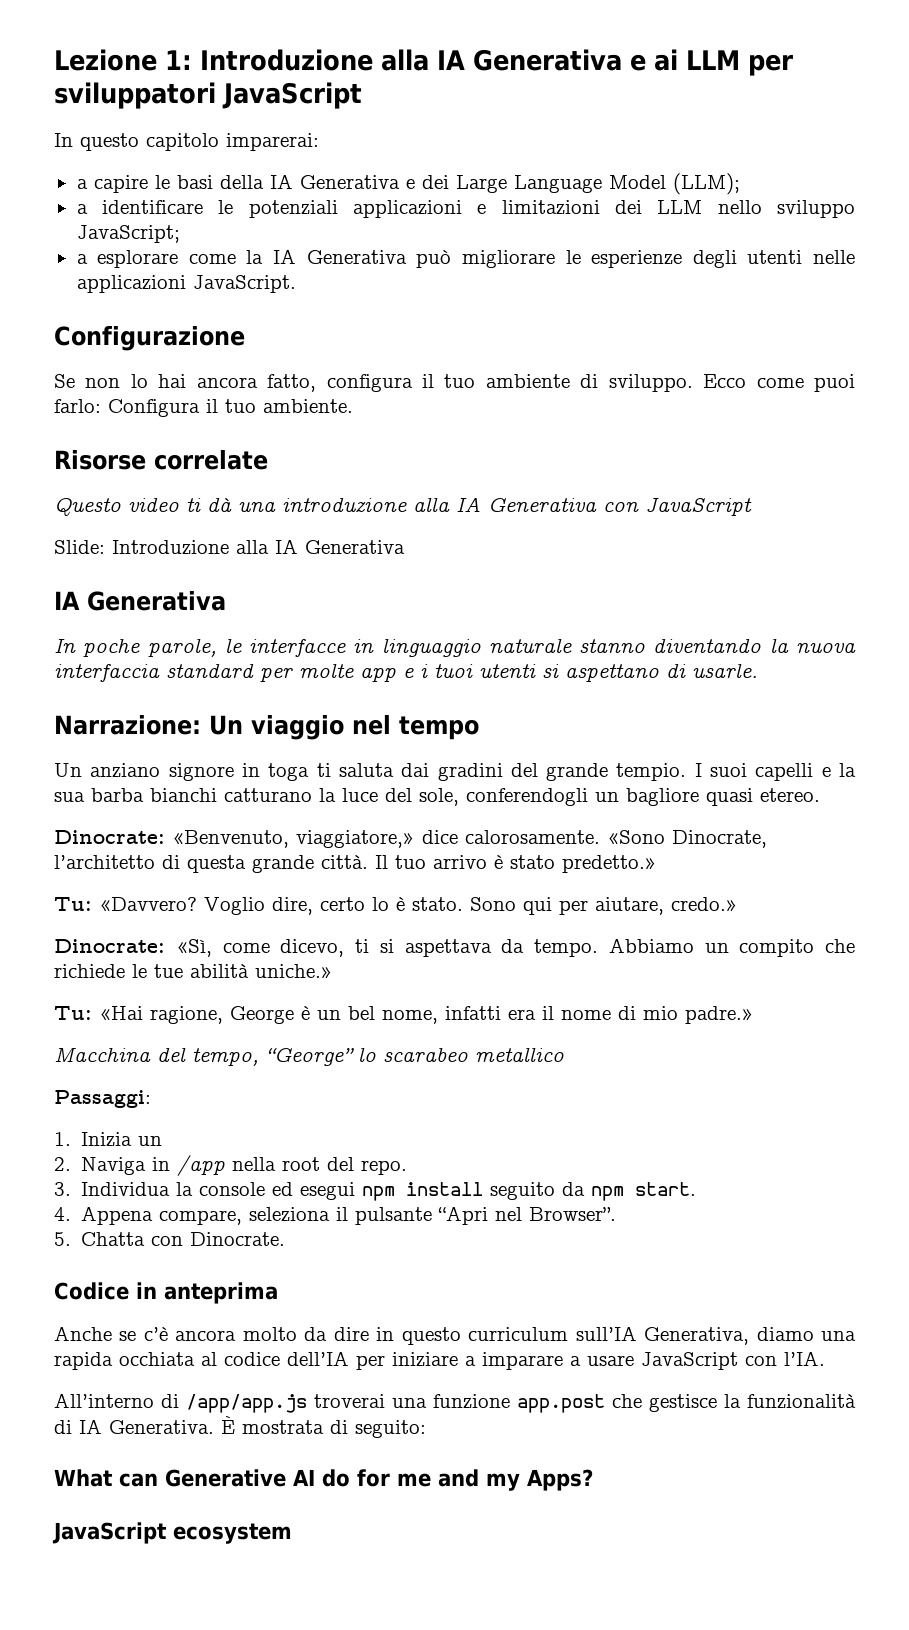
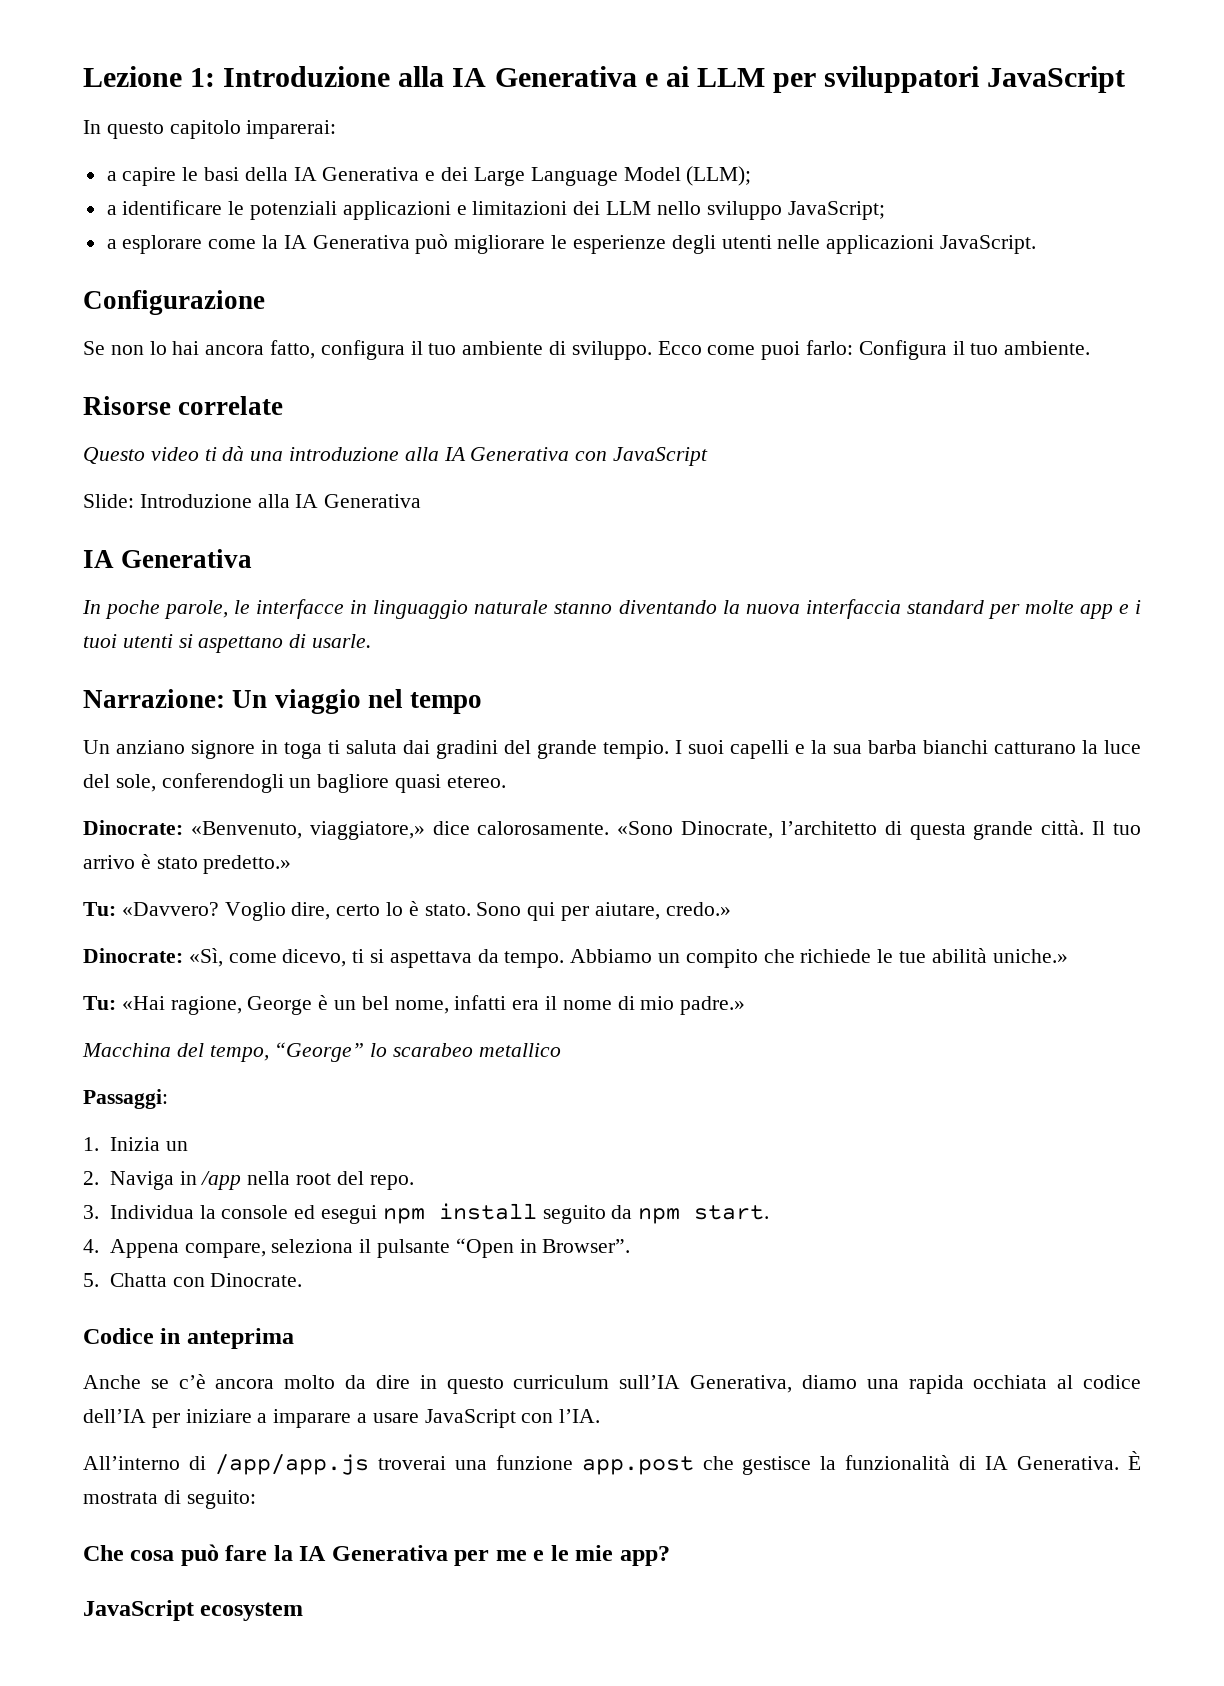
[438,1206,523,1225] “Apri nel -> [455,1238,537,1258] “Open in
[54,1469,593,1491] What can Generative AI do for me and my Apps? -> [83,1544,670,1566] Che cosa può fare la IA Generativa per me e le mie app?

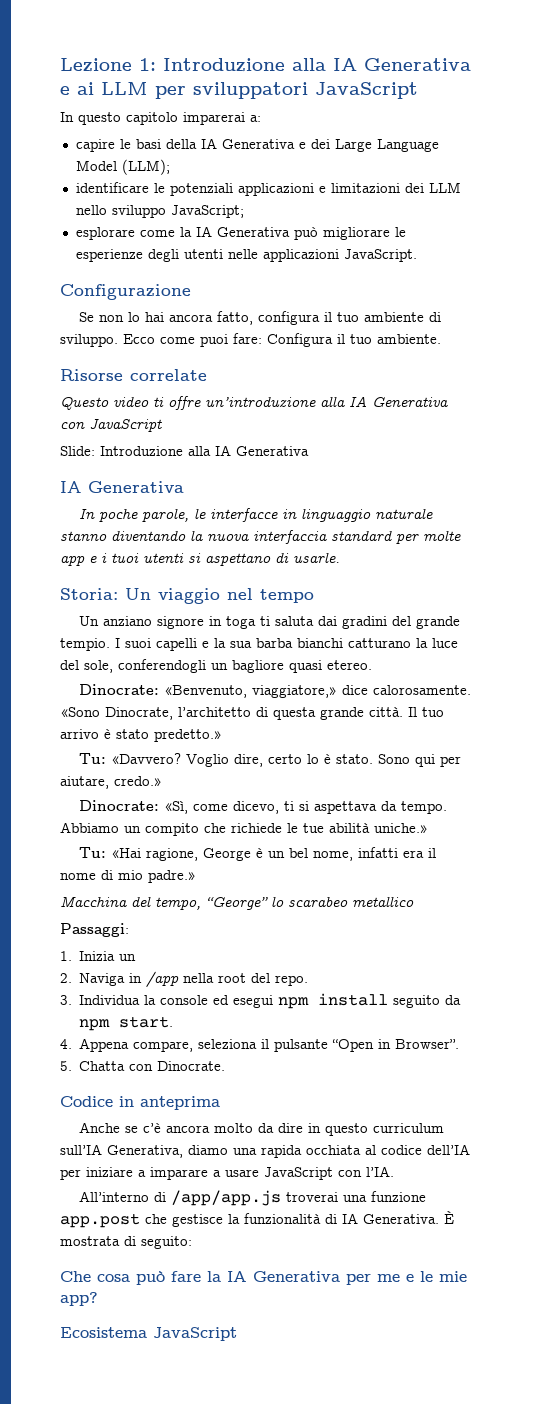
[246,120,337,139] [106,171,117,181] imparerai: // a -> [183,112,261,125] imparerai a: //
[106,205,117,215] a -> (170, 167) none
[106,239,117,249] a -> (244, 211) none
[806,340,854,355] farlo: -> [233,333,262,344] fare:
[222,446,400,461] dà una introduzione -> [168,396,316,410] offre un’introduzione
[83,689,225,708] Narrazione: -> [60,588,118,600] Storia:
[83,1600,304,1621] JavaScript ecosystem -> [60,1327,237,1341] Ecosistema JavaScript

